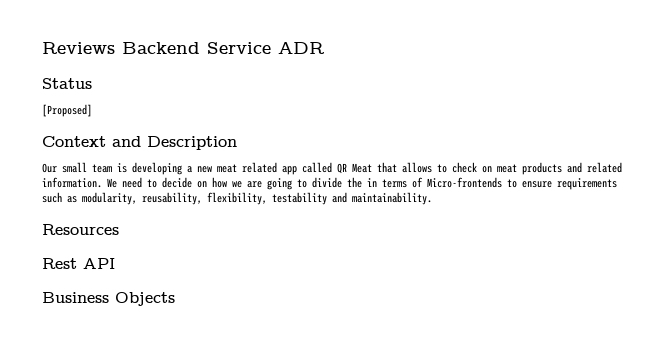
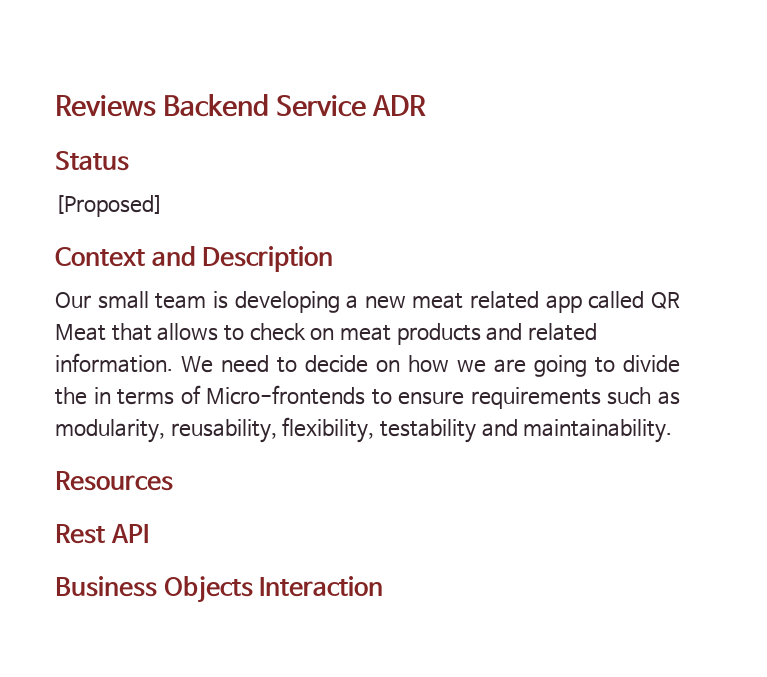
(175, 299) none -> [259,576,384,597] Interaction

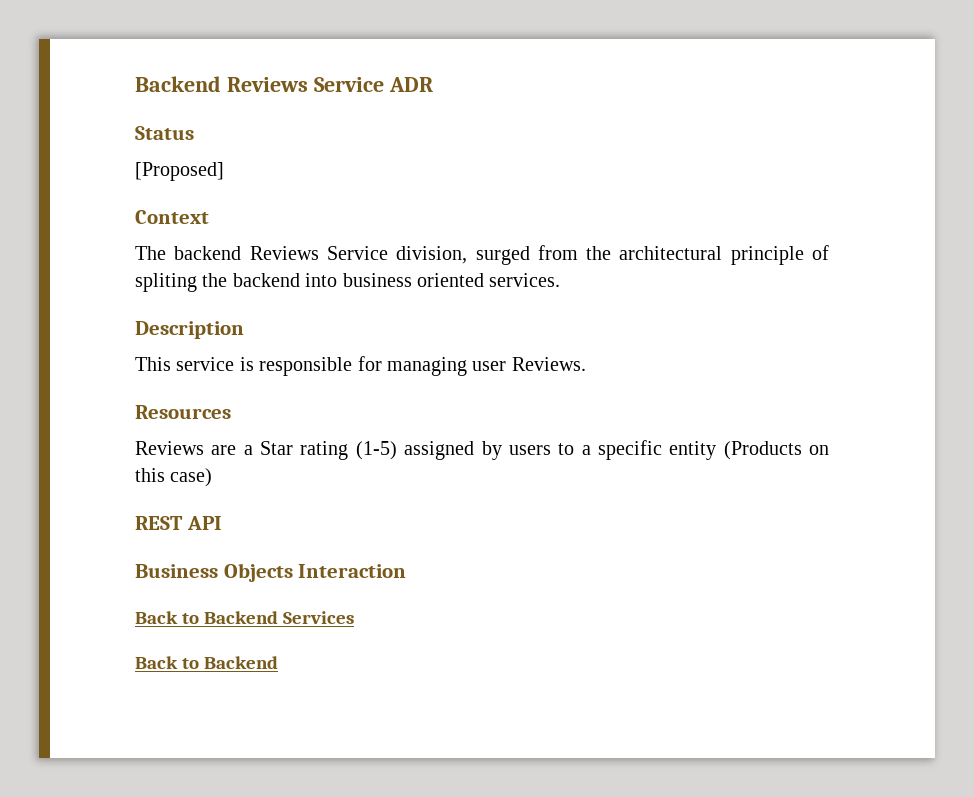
[55,94,270,117] Reviews Backend -> [135,76,308,92] Backend Reviews
[151,246,334,272] [55,291,680,313] [55,323,597,345] [55,353,681,377] [55,385,681,409] [55,417,673,443] [55,471,173,491] [55,524,149,544] [55,576,384,603] and Description // Our small team is developing a new meat related app called QR Meat that allows to check on meat products and related information. We need to decide on how we are going to divide the in terms of Micro-frontends to ensure requirements such as modularity, reusability, flexibility, testability and maintainability. // Resources // Rest API // Business Objects Interaction -> [135,245,829,265] [135,273,561,292] [135,321,244,339] [135,356,586,376] [135,405,231,419] [135,440,829,460] [135,468,213,487] [135,516,222,530] [135,563,407,582] [135,611,355,624] [135,656,279,669] // The backend Reviews Service division, surged from the architectural principle of spliting the backend into business oriented services. // Description // This service is responsible for managing user Reviews. // Resources // Reviews are a Star rating (1-5) assigned by users to a specific entity (Products on this case) // REST API // Business Objects Interaction // Back to Backend Services // Back to Backend

